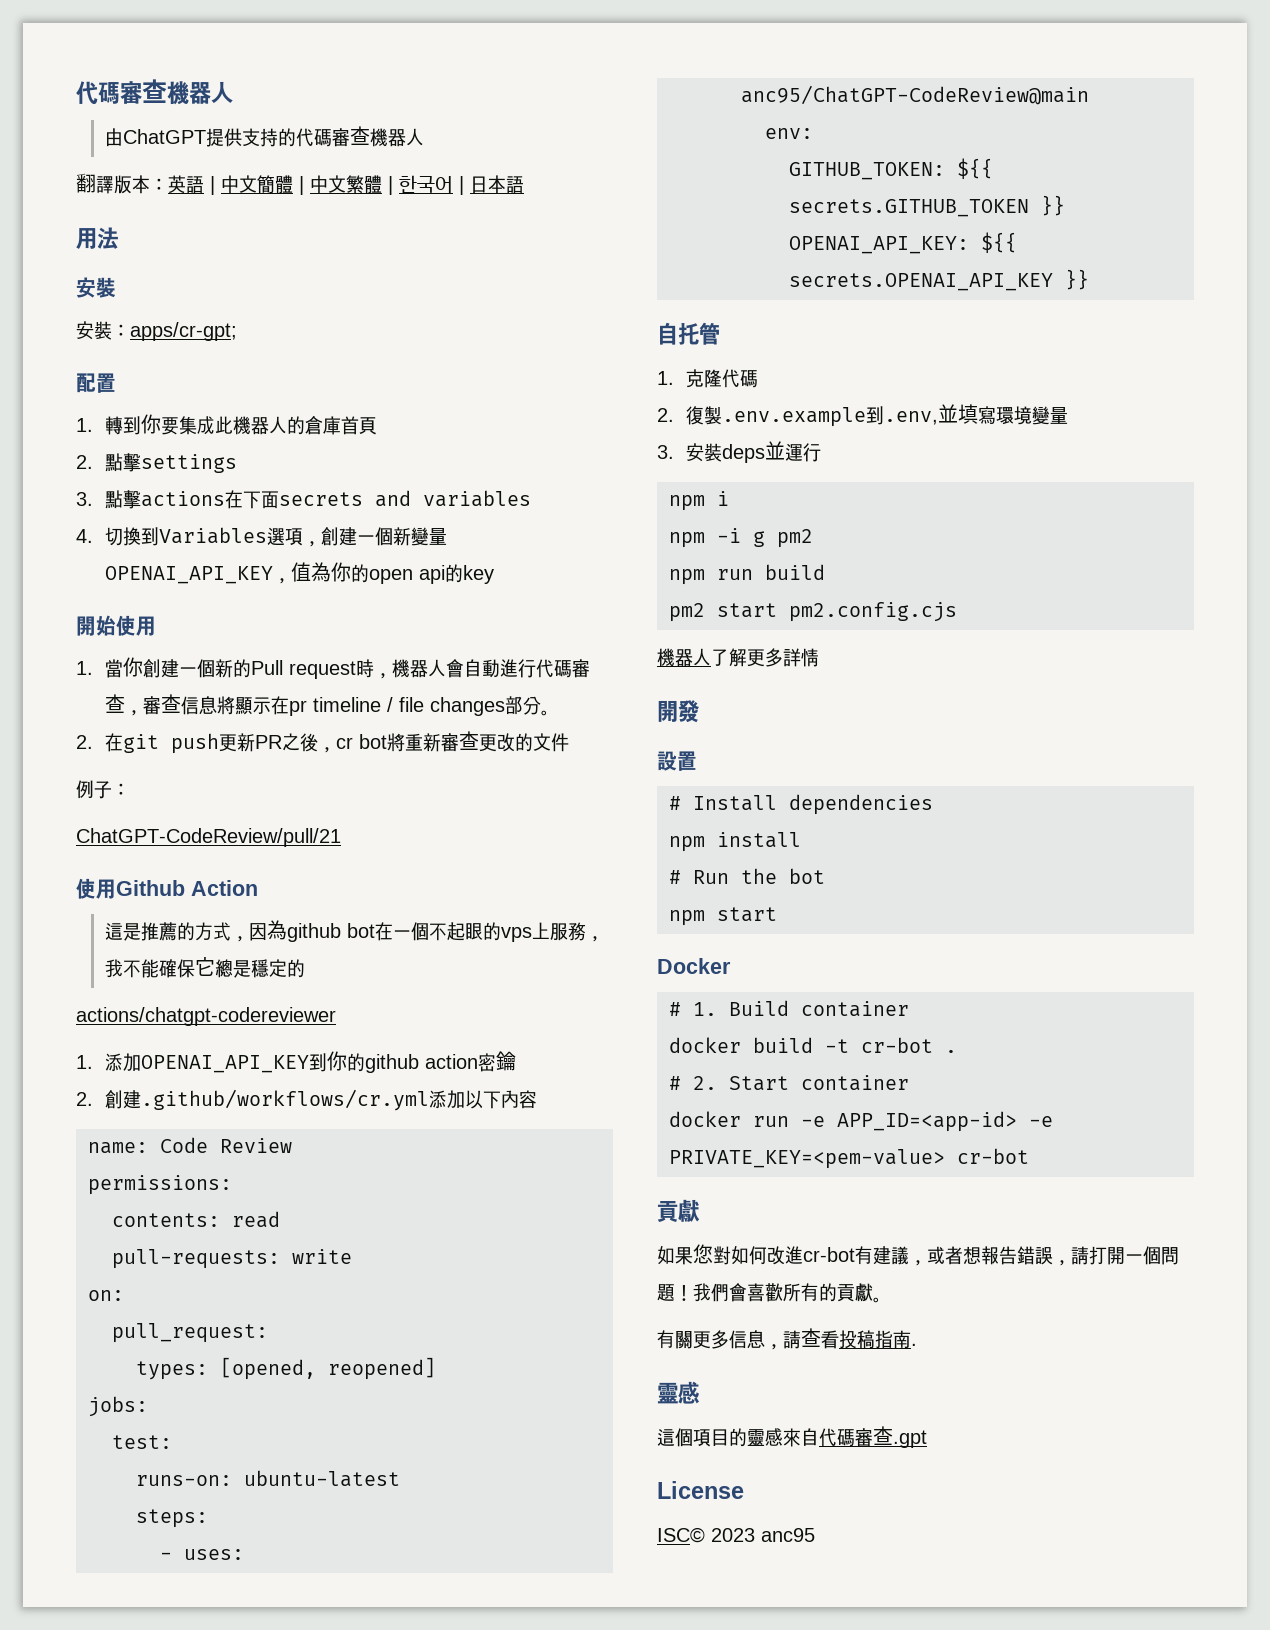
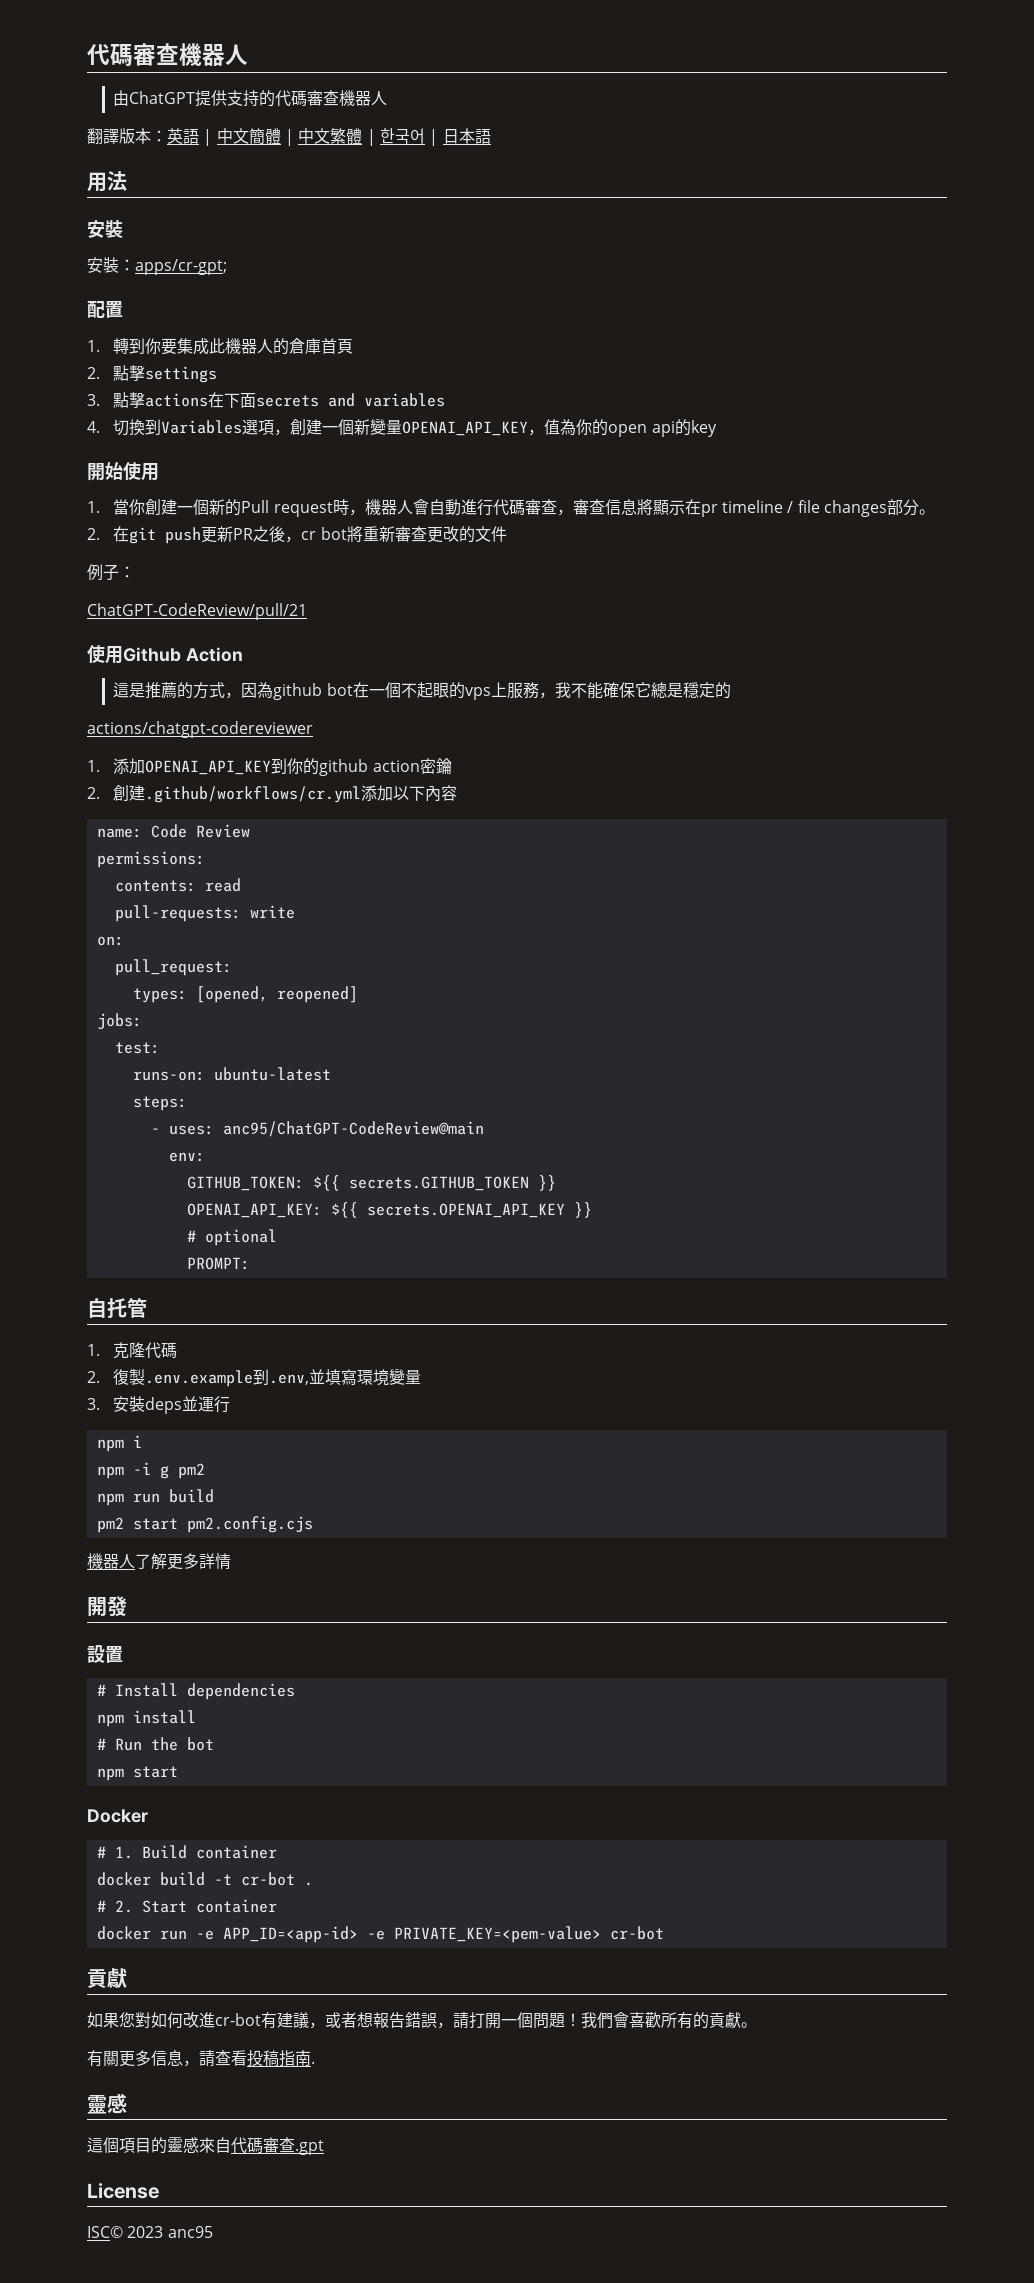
(1089, 279) none -> [186,1229,277,1246] [186,1257,250,1270] // # optional // PROMPT:

